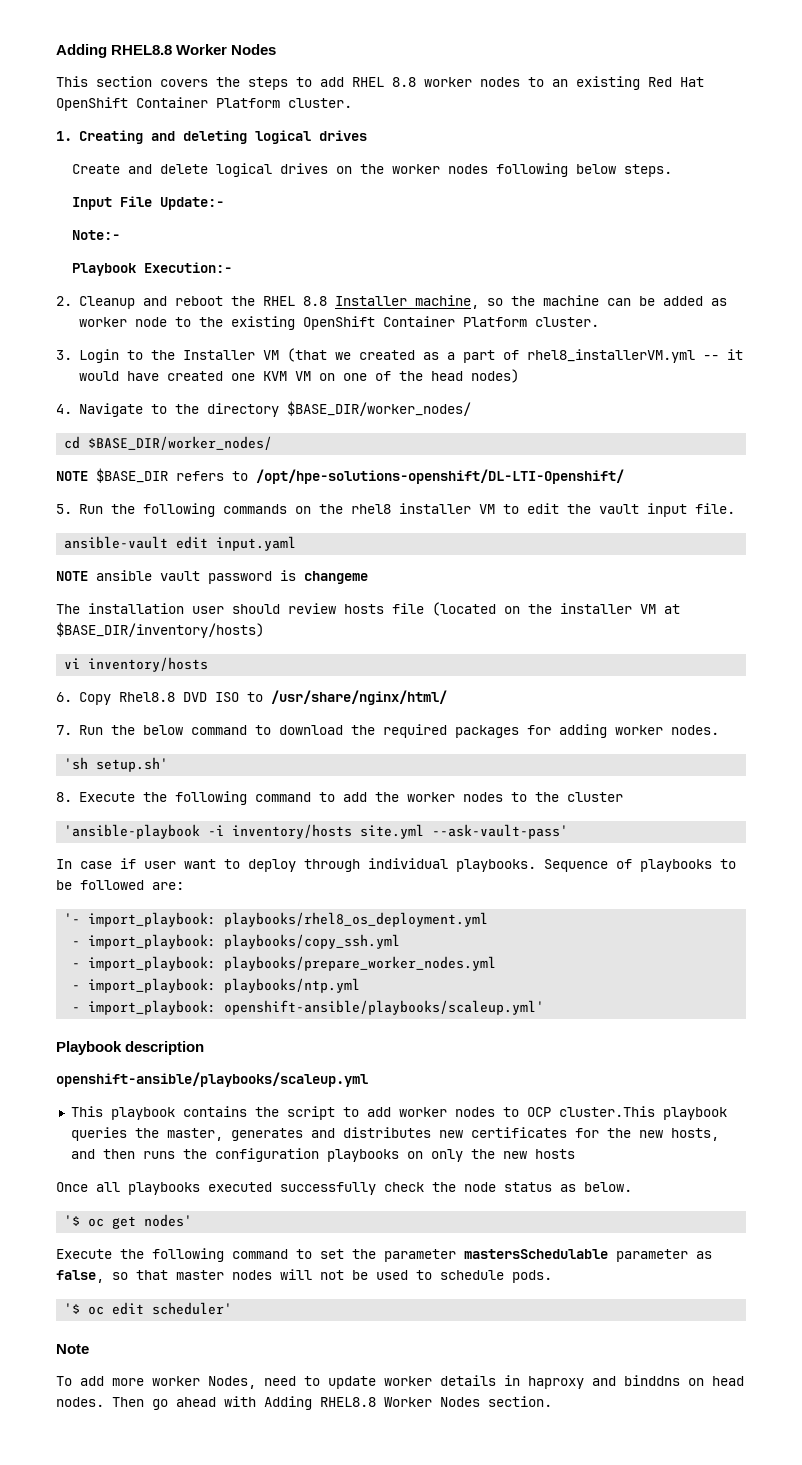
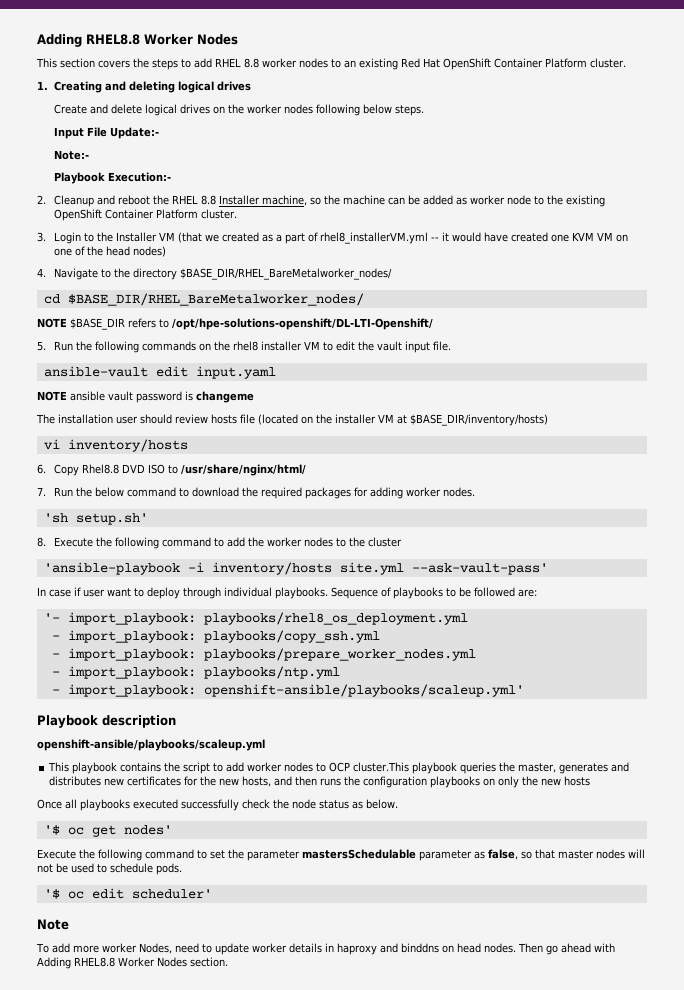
[286,401,471,416] $BASE_DIR/worker_nodes/ -> [179,268,392,280] $BASE_DIR/RHEL_BareMetalworker_nodes/
[88,436,273,450] $BASE_DIR/worker_nodes/ -> [67,293,364,306] $BASE_DIR/RHEL_BareMetalworker_nodes/

